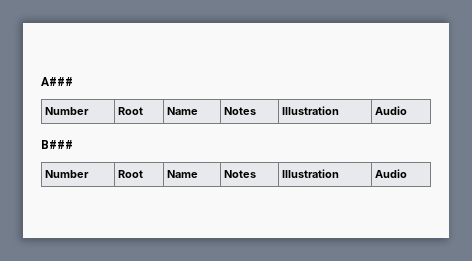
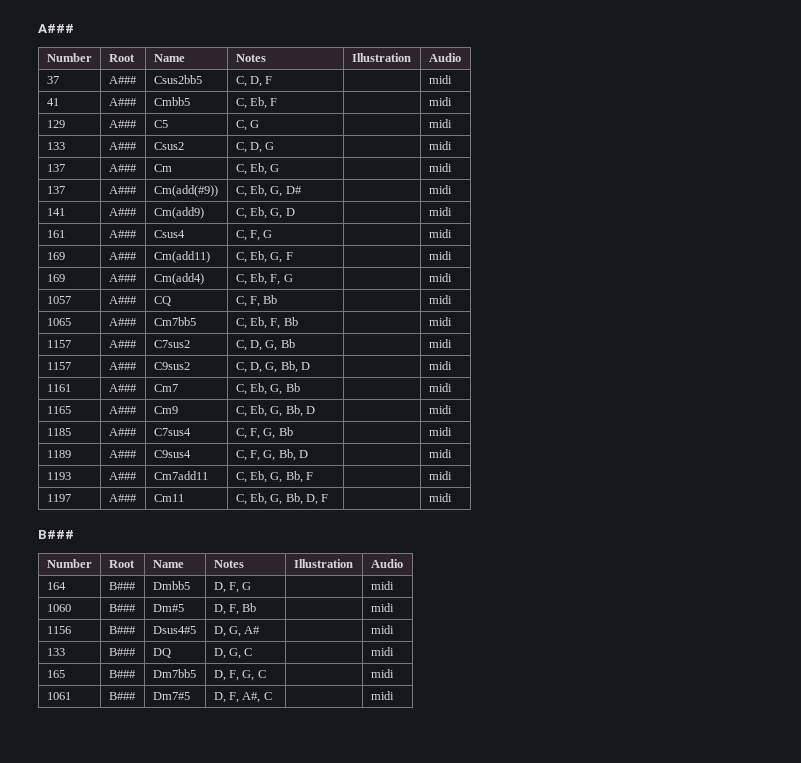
(408, 110) none -> [46,76,59,84] [108,76,137,84] [153,75,202,84] [235,76,273,87] [428,75,452,84] [46,98,59,106] [108,98,137,106] [153,97,190,106] [235,97,278,109] [428,97,452,106] [46,120,65,128] [108,120,137,128] [153,120,168,128] [235,120,259,131] [428,119,452,128] [46,142,65,150] [108,142,137,150] [153,142,184,150] [235,142,275,153] [428,141,452,150] [46,164,65,172] [108,164,137,172] [153,164,172,172] [235,163,280,175] [428,163,452,172] [46,186,65,194] [108,186,137,194] [153,185,218,197] [235,185,302,197] [428,185,452,194] [46,208,65,216] [108,208,137,216] [153,207,204,219] [235,207,295,219] [428,207,452,216] [46,230,65,238] [108,230,137,238] [153,230,185,238] [235,230,273,241] [428,229,452,238] [46,252,65,260] [108,252,137,260] [153,251,210,263] [235,251,293,263] [428,251,452,260] [46,274,65,282] [108,274,137,282] [153,273,204,285] [235,273,293,285] [428,273,452,282] [46,296,71,304] [108,296,137,304] [153,296,171,306] [235,295,278,307] [428,295,452,304] [46,318,71,326] [108,318,137,326] [153,317,196,326] [235,317,298,329] [428,317,452,326] [46,340,71,348] [108,340,137,348] [153,340,190,348] [235,339,295,351] [428,339,452,348] [46,362,71,370] [108,362,137,370] [153,362,190,370] [235,361,310,373] [428,361,452,370] [46,384,71,392] [108,384,137,392] [153,384,178,392] [235,383,300,395] [428,383,452,392] [46,406,71,414] [108,406,137,414] [153,406,178,414] [235,405,315,417] [428,405,452,414] [46,428,71,436] [108,428,137,436] [153,428,191,436] [235,427,293,439] [428,427,452,436] [46,450,71,458] [108,450,137,458] [153,450,191,458] [235,449,308,461] [428,449,452,458] [46,472,71,480] [108,472,137,480] [153,471,208,480] [235,471,313,483] [428,471,452,480] [46,494,71,502] [108,494,137,502] [153,494,184,502] [235,493,329,505] [428,493,452,502] // 37 | A### | Csus2bb5 | C, D, F | | midi // 41 | A### | Cmbb5 | C, Eb, F | | midi // 129 | A### | C5 | C, G | | midi // 133 | A### | Csus2 | C, D, G | | midi // 137 | A### | Cm | C, Eb, G | | midi // 137 | A### | Cm(add(#9)) | C, Eb, G, D# | | midi // 141 | A### | Cm(add9) | C, Eb, G, D | | midi // 161 | A### | Csus4 | C, F, G | | midi // 169 | A### | Cm(add11) | C, Eb, G, F | | midi // 169 | A### | Cm(add4) | C, Eb, F, G | | midi // 1057 | A### | CQ | C, F, Bb | | midi // 1065 | A### | Cm7bb5 | C, Eb, F, Bb | | midi // 1157 | A### | C7sus2 | C, D, G, Bb | | midi // 1157 | A### | C9sus2 | C, D, G, Bb, D | | midi // 1161 | A### | Cm7 | C, Eb, G, Bb | | midi // 1165 | A### | Cm9 | C, Eb, G, Bb, D | | midi // 1185 | A### | C7sus4 | C, F, G, Bb | | midi // 1189 | A### | C9sus4 | C, F, G, Bb, D | | midi // 1193 | A### | Cm7add11 | C, Eb, G, Bb, F | | midi // 1197 | A### | Cm11 | C, Eb, G, Bb, D, F | | midi
(408, 173) none -> [46,582,66,590] [108,582,136,590] [152,581,190,590] [213,582,252,593] [370,581,394,590] [46,604,71,612] [108,604,136,612] [152,604,184,612] [213,603,257,615] [370,603,394,612] [46,626,71,634] [108,626,136,634] [152,626,196,634] [213,626,261,637] [370,625,394,634] [46,648,65,656] [108,648,136,656] [152,648,171,658] [213,648,253,659] [370,647,394,656] [46,670,65,678] [108,670,136,678] [152,669,196,678] [213,670,266,681] [370,669,394,678] [46,692,71,700] [108,692,136,700] [152,692,190,700] [213,692,272,703] [370,691,394,700] // 164 | B### | Dmbb5 | D, F, G | | midi // 1060 | B### | Dm#5 | D, F, Bb | | midi // 1156 | B### | Dsus4#5 | D, G, A# | | midi // 133 | B### | DQ | D, G, C | | midi // 165 | B### | Dm7bb5 | D, F, G, C | | midi // 1061 | B### | Dm7#5 | D, F, A#, C | | midi

